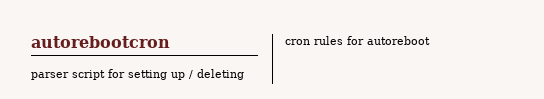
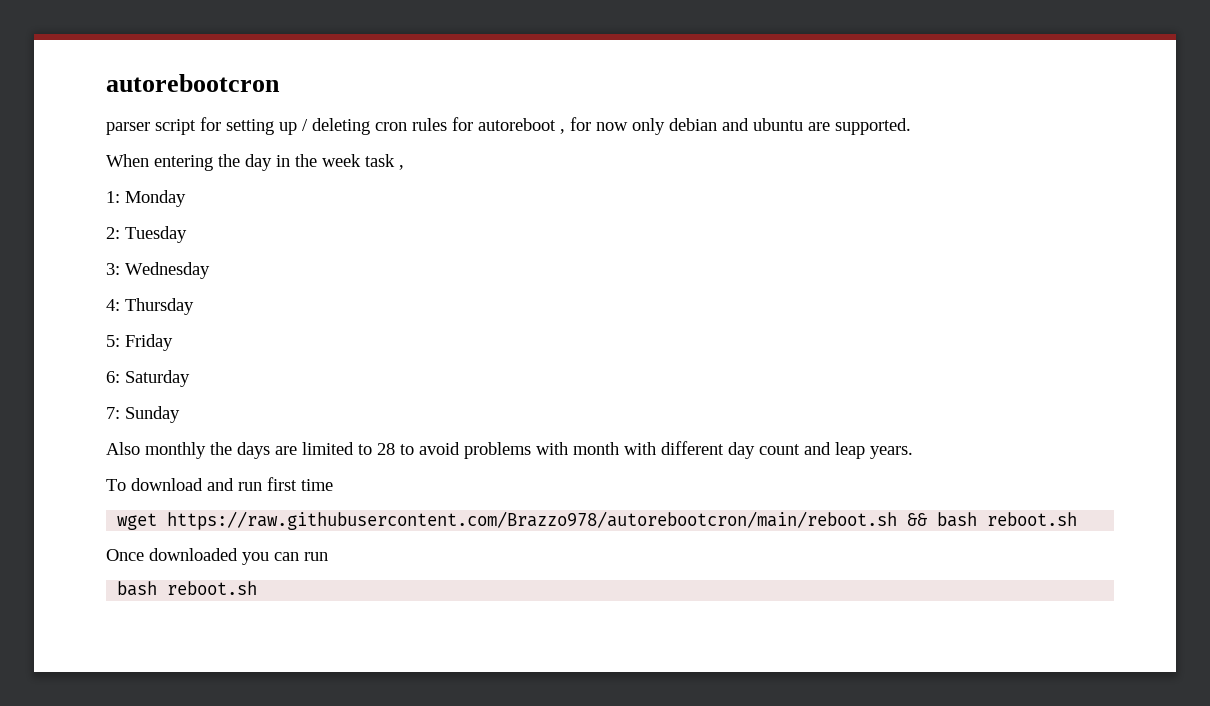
(430, 40) none -> [560,117,911,135] [106,154,404,171] [106,190,186,207] [106,226,187,243] [106,262,210,279] [106,298,194,315] [106,334,173,351] [106,370,190,387] [106,406,180,423] [106,441,913,459] [106,477,333,491] [117,511,1078,530] [106,548,328,565] [117,581,258,596] , for now only debian and ubuntu are supported. // When entering the day in the week task , // 1: Monday // 2: Tuesday // 3: Wednesday // 4: Thursday // 5: Friday // 6: Saturday // 7: Sunday // Also monthly the days are limited to 28 to avoid problems with month with different day count and leap years. // To download and run first time // wget https://raw.githubusercontent.com/Brazzo978/autorebootcron/main/reboot.sh && bash reboot.sh // Once downloaded you can run // bash reboot.sh

